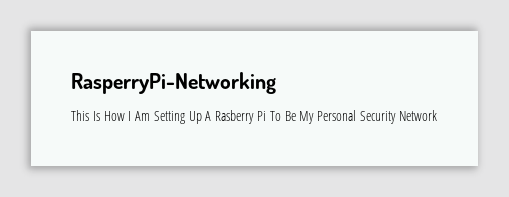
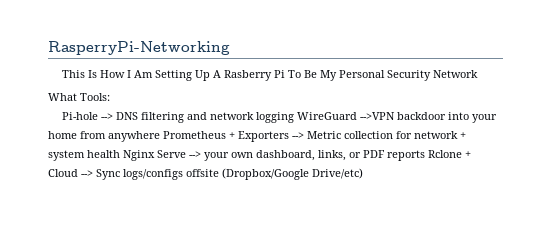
(437, 115) none -> [48,93,110,101] [62,112,498,123] [48,131,466,142] [48,150,471,161] [48,168,363,180] // What Tools: // Pi-hole --> DNS filtering and network logging WireGuard -->VPN backdoor into your home from anywhere Prometheus + Exporters --> Metric collection for network + system health Nginx Serve --> your own dashboard, links, or PDF reports Rclone + Cloud --> Sync logs/configs offsite (Dropbox/Google Drive/etc)

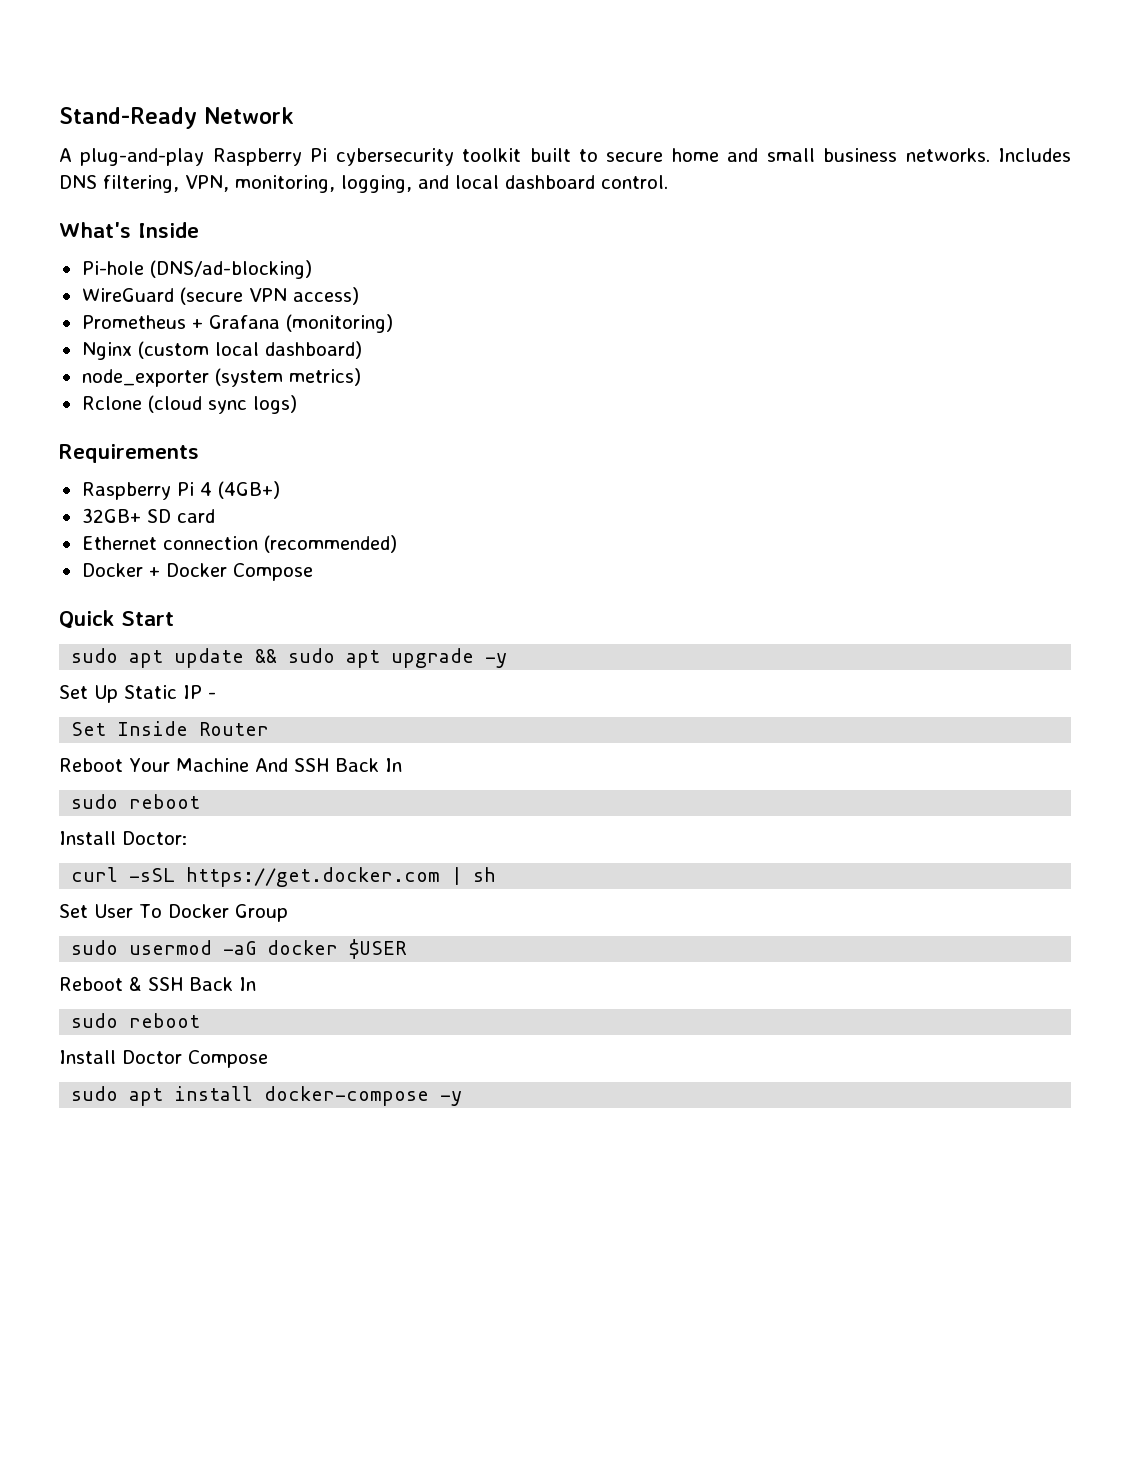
[48,41,230,55] [62,70,479,81] [48,93,110,101] [62,112,498,123] [48,131,466,142] [48,150,471,161] [48,168,363,180] RasperryPi-Networking // This Is How I Am Setting Up A Rasberry Pi To Be My Personal Security Network // What Tools: // Pi-hole --> DNS filtering and network logging WireGuard -->VPN backdoor into your home from anywhere Prometheus + Exporters --> Metric collection for network + system health Nginx Serve --> your own dashboard, links, or PDF reports Rclone + Cloud --> Sync logs/configs offsite (Dropbox/Google Drive/etc) -> [59,107,294,129] [59,148,1071,166] [59,175,668,193] [59,222,199,238] [81,260,312,279] [81,287,359,305] [81,314,393,333] [81,341,362,360] [81,368,361,387] [81,395,297,414] [59,444,199,463] [81,481,280,500] [81,508,215,523] [81,535,397,553] [81,563,313,581] [59,610,174,629] [71,648,508,668] [59,685,216,703] [71,721,270,736] [59,758,402,772] [71,794,201,809] [59,831,187,845] [71,867,497,887] [59,904,288,922] [71,939,408,959] [59,976,256,991] [71,1013,201,1028] [59,1050,268,1068] [71,1086,463,1106] Stand-Ready Network // A plug-and-play Raspberry Pi cybersecurity toolkit built to secure home and small business networks. Includes DNS filtering, VPN, monitoring, logging, and local dashboard control. // What's Inside // Pi-hole (DNS/ad-blocking) // WireGuard (secure VPN access) // Prometheus + Grafana (monitoring) // Nginx (custom local dashboard) // node_exporter (system metrics) // Rclone (cloud sync logs) // Requirements // Raspberry Pi 4 (4GB+) // 32GB+ SD card // Ethernet connection (recommended) // Docker + Docker Compose // Quick Start // sudo apt update && sudo apt upgrade -y // Set Up Static IP - // Set Inside Router // Reboot Your Machine And SSH Back In // sudo reboot // Install Doctor: // curl -sSL https://get.docker.com | sh // Set User To Docker Group // sudo usermod -aG docker $USER // Reboot & SSH Back In // sudo reboot // Install Doctor Compose // sudo apt install docker-compose -y

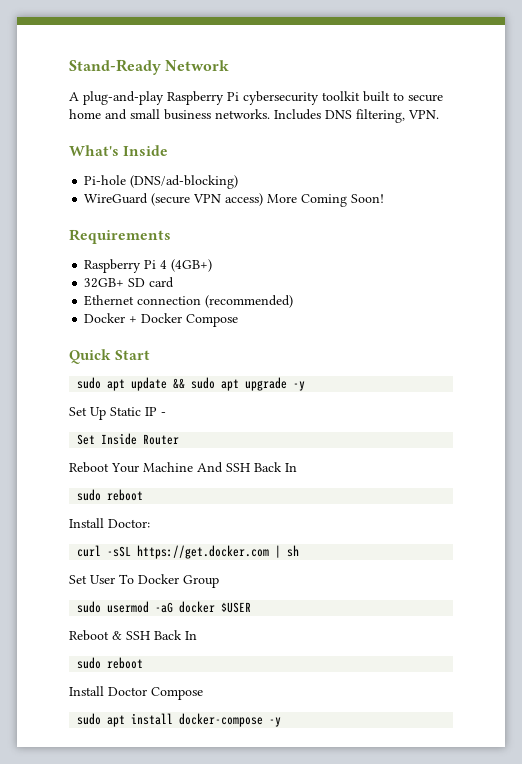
[185,175,668,193] VPN, monitoring, logging, and local dashboard control. -> [408,110,439,119] VPN.
[81,314,393,333] [81,341,362,360] [81,368,361,387] [81,395,297,414] // Prometheus + Grafana (monitoring) // Nginx (custom local dashboard) // node_exporter (system metrics) // Rclone (cloud sync logs) -> [267,194,385,207] More Coming Soon!

